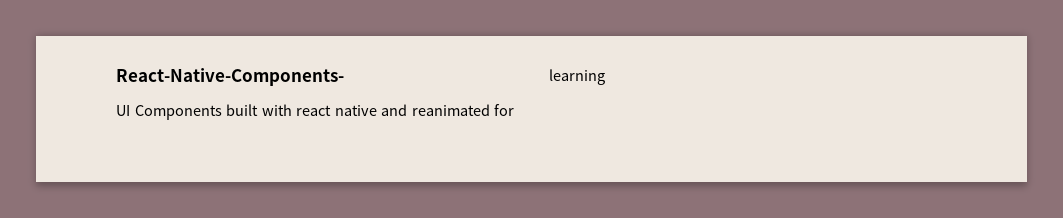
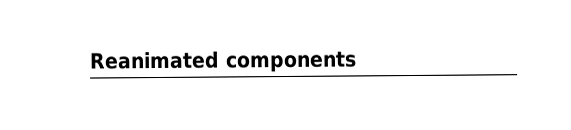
[116,68,344,86] [116,104,514,120] [549,69,605,85] React-Native-Components- // UI Components built with react native and reanimated for learning -> [89,51,357,73] Reanimated components

